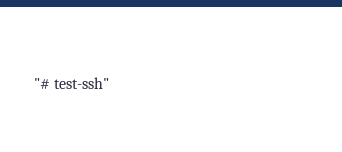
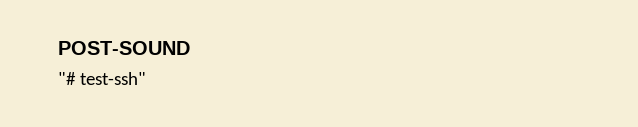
(34, 83) none -> [58,41,190,55] POST-SOUND //

